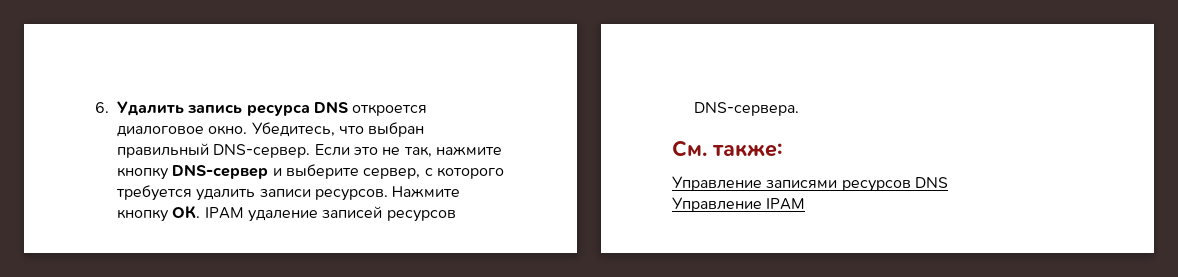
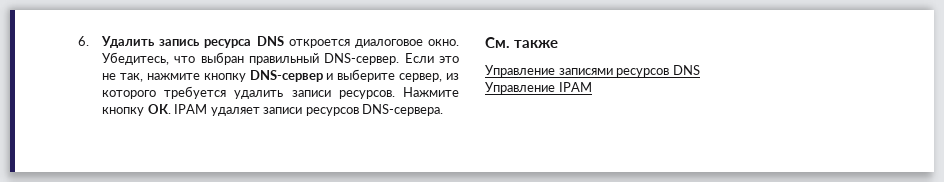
[424,168,433,176] с -> [446,73,460,80] из
[247,206,383,222] удаление записей -> [210,107,303,116] удаляет записи
[712,143,782,157] также: -> [514,40,559,48] также

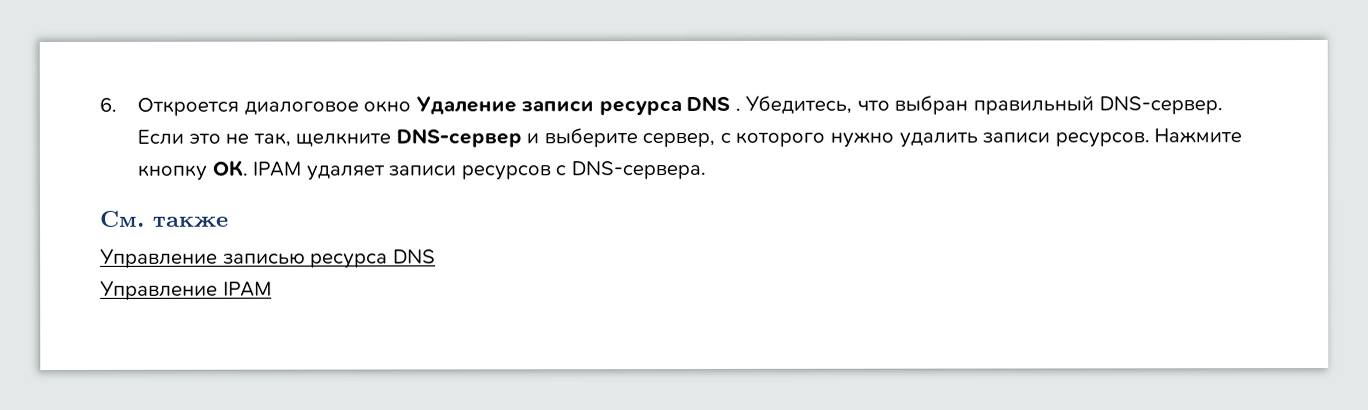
[100,36,459,48] Удалить запись ресурса DNS откроется диалоговое окно. -> [137,95,741,116] Откроется диалоговое окно Удаление записи ресурса DNS .
[146,73,246,82] нажмите кнопку -> [295,132,392,147] щелкните
[446,73,460,80] [101,86,227,99] из которого требуется -> [719,131,894,148] с которого нужно
(359, 111) none -> [555,165,567,176] с
[558,68,670,77] записями ресурсов -> [222,253,389,269] записью ресурса

